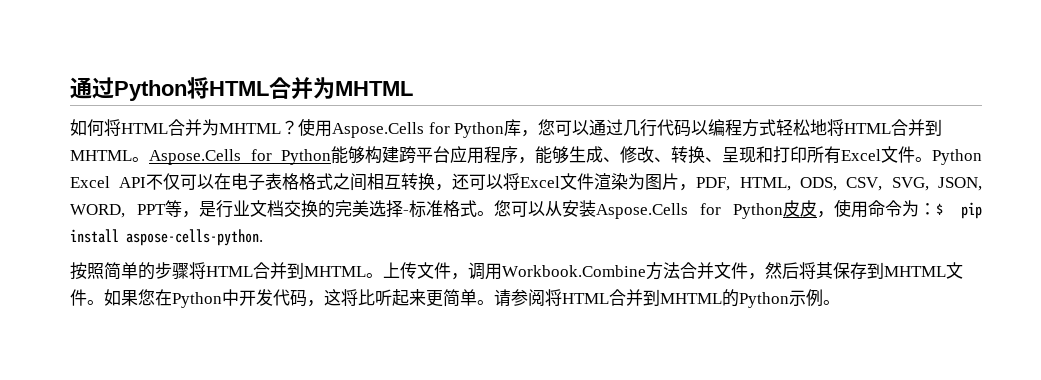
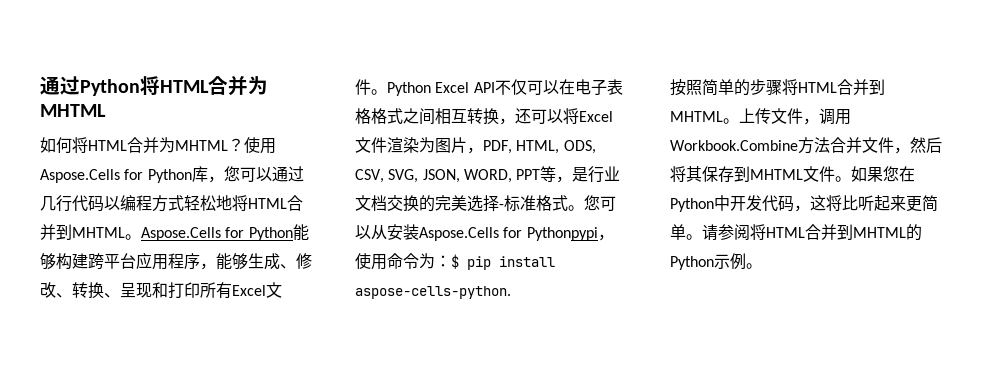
[732,200,817,219] Python皮皮 -> [526,227,598,241] Pythonpypi

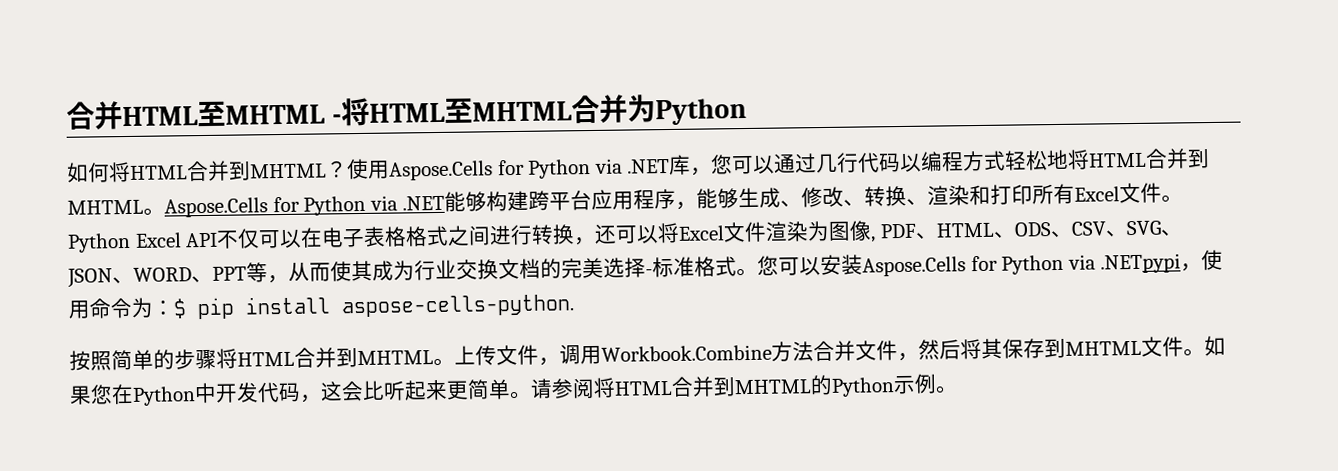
[40,75,268,96] [40,104,106,117] 通过Python将HTML合并为MHTML -> [66,94,747,130] 合并HTML至MHTML -将HTML至MHTML合并为Python
[159,137,175,153] 为 -> [229,161,251,181] 到
(192, 176) none -> [594,158,671,174] via .NET
(293, 234) none -> [369,195,446,211] via .NET
[120,282,152,298] 呈现 -> [927,185,971,206] 渲染
[435,108,467,124] 相互 -> [489,224,534,246] 进行
[451,137,596,154] [355,166,621,183] [355,195,419,212] 片，PDF, HTML, ODS, CSV, SVG, JSON, WORD, PPT等，是行业文档交换 -> [849,220,1183,243] [67,258,541,288] 像, PDF、HTML、ODS、CSV、SVG、JSON、WORD、PPT等，从而使其成为行业交换文档
[371,225,387,240] 从 -> (821, 266) none
[526,227,598,241] Pythonpypi -> [1001,253,1182,275] Python via .NETpypi
[826,195,842,211] 将 -> [341,380,364,402] 会

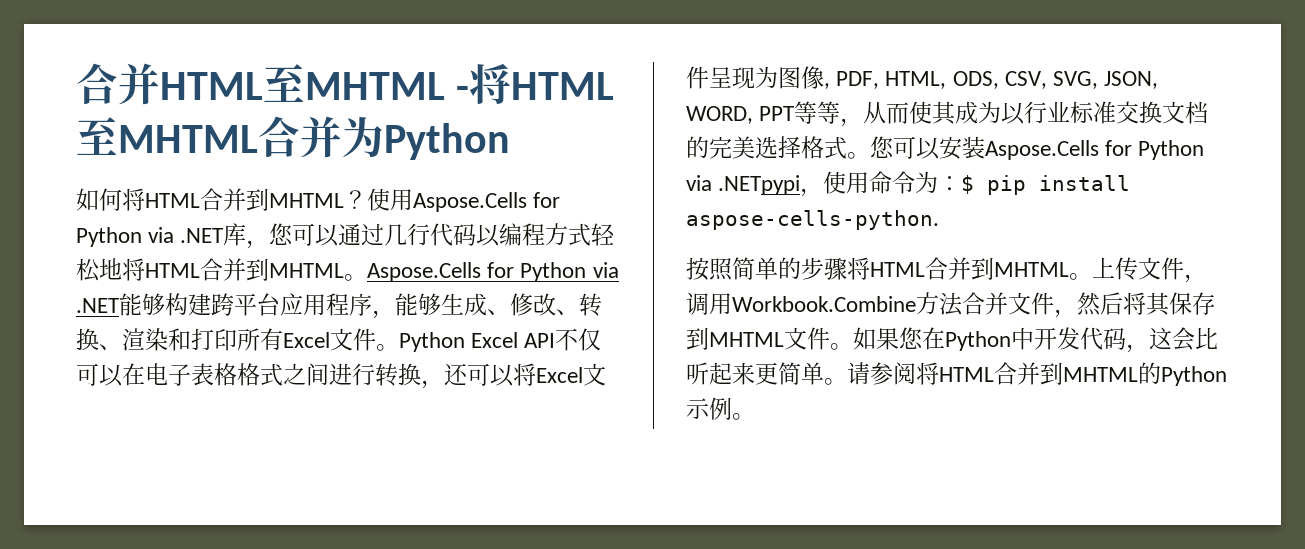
[765,221,810,242] 渲染 -> [709,67,755,89] 呈现
[879,220,1183,239] [67,266,247,288] PDF、HTML、ODS、CSV、SVG、JSON、WORD、PPT -> [836,71,1159,89] [686,101,818,124] PDF, HTML, ODS, CSV, SVG, JSON, WORD, PPT等
[414,259,457,281] 行业 -> [1001,101,1117,125] 以行业标准
[645,256,695,278] -标准 -> (801, 147) none

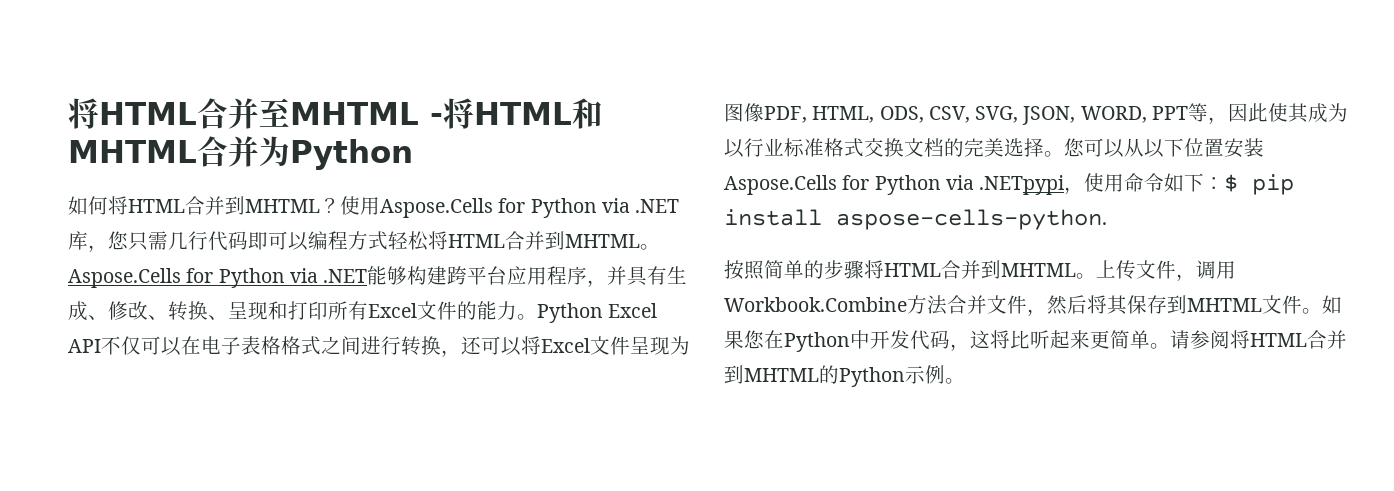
[76,63,263,105] 合并HTML -> [68,98,259,129] 将HTML合并
[76,117,118,155] 至 -> [572,98,603,129] 和
[292,223,385,247] 可以通过 -> [128,231,168,251] 只需
(477, 235) none -> [248,231,288,250] 即可
[99,258,122,280] 地 -> (428, 241) none
[395,293,441,316] 能够 -> [607,266,668,286] 并具有
[122,328,168,351] 渲染 -> [228,301,268,320] 呈现
(376, 339) none -> [457,301,517,320] 的能力
[824,83,830,89] , -> (764, 112) none
[817,101,910,127] 等，从而 -> [1207,103,1268,124] ，因此
(1117, 112) none -> [824,138,864,157] 格式
[801,136,847,159] 格式 -> (1044, 147) none
(940, 148) none -> [1124,138,1224,158] 从以下位置
[915,171,939,193] 为 -> [1164,173,1205,192] 如下
[1172,327,1195,351] 会 -> [990,330,1010,349] 将

